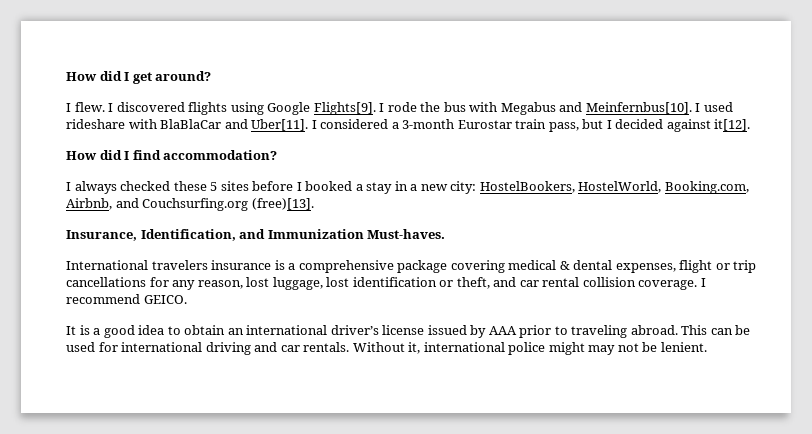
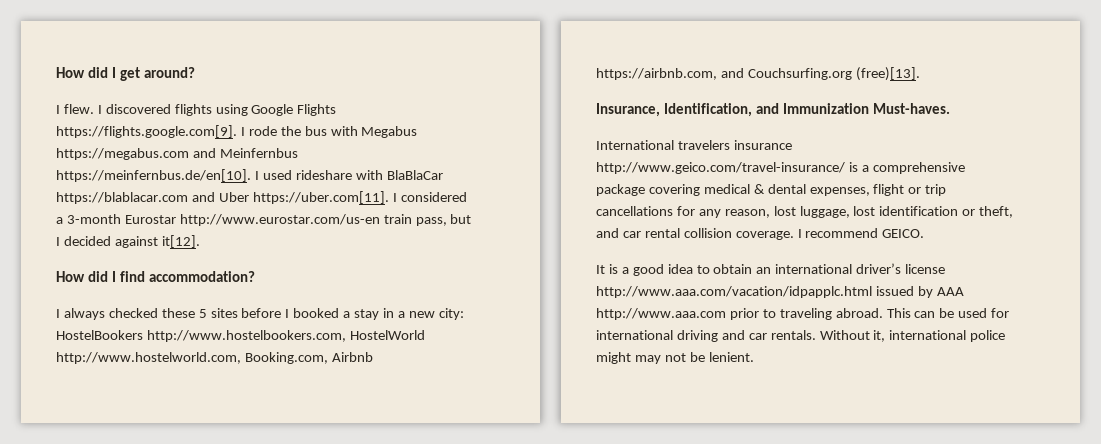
[313,102,376,115] Flights[9]. -> [297,104,337,116] [56,125,237,138] Flights https://flights.google.com[9].
[559,102,692,114] and Meinfernbus[10]. -> [56,148,298,160] [56,169,251,182] https://megabus.com and Meinfernbus https://meinfernbus.de/en[10].
[224,119,309,131] and Uber[11]. -> [56,191,389,204] https://blablacar.com and Uber https://uber.com[11].
(512, 124) none -> [179,214,380,226] http://www.eurostar.com/us-en
[479,181,749,194] [66,198,112,210] HostelBookers, HostelWorld, Booking.com, Airbnb, -> [56,330,425,342] [56,352,373,364] [596,68,717,80] HostelBookers http://www.hostelbookers.com, HostelWorld http://www.hostelworld.com, Booking.com, Airbnb https://airbnb.com,
(272, 265) none -> [596,162,845,174] http://www.geico.com/travel-insurance/
(425, 330) none -> [596,286,872,298] http://www.aaa.com/vacation/idpapplc.html
(517, 330) none -> [596,308,726,320] http://www.aaa.com

